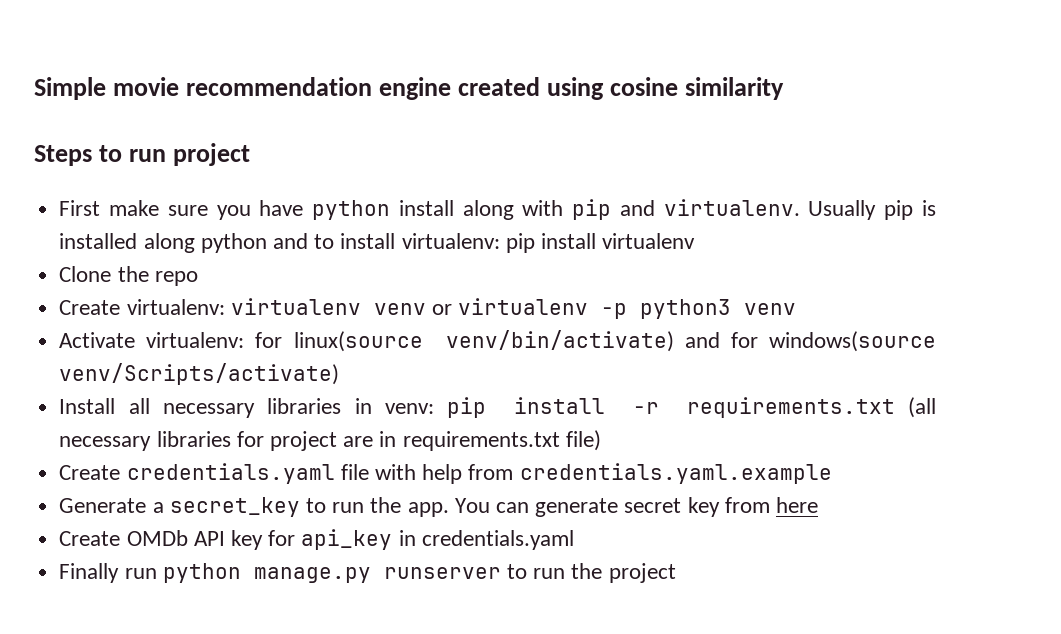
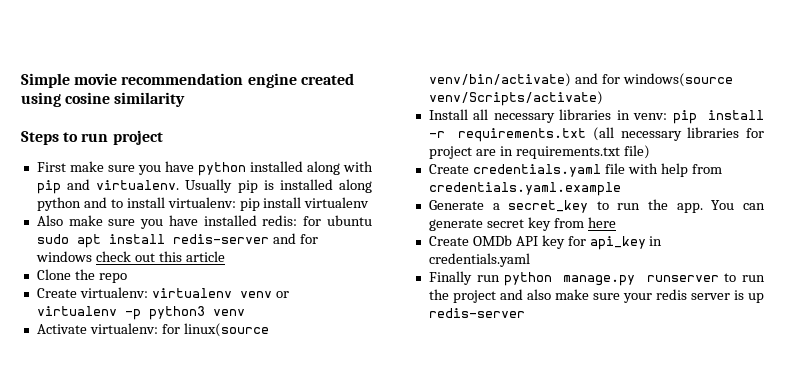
[398,200,454,216] install -> [249,161,303,172] installed
(696, 241) none -> [36,215,373,229] [36,233,318,248] [35,251,225,262] // Also make sure you have installed redis: for ubuntu sudo apt install redis-server and for windows check out this article
(676, 573) none -> [499,289,764,303] [428,308,525,318] and also make sure your redis server is up redis-server

